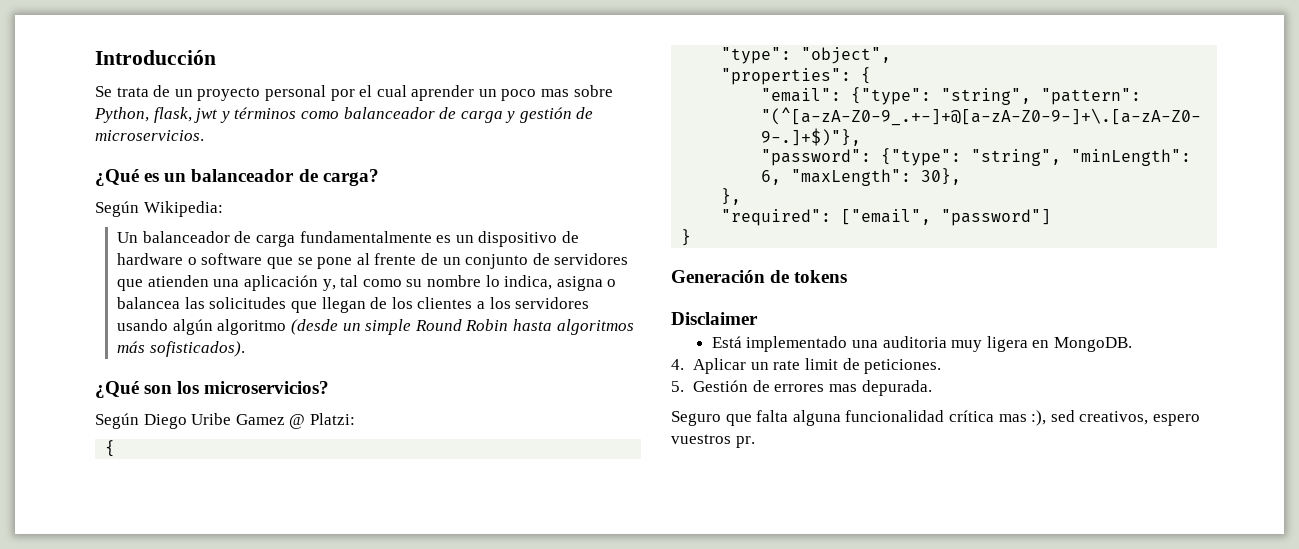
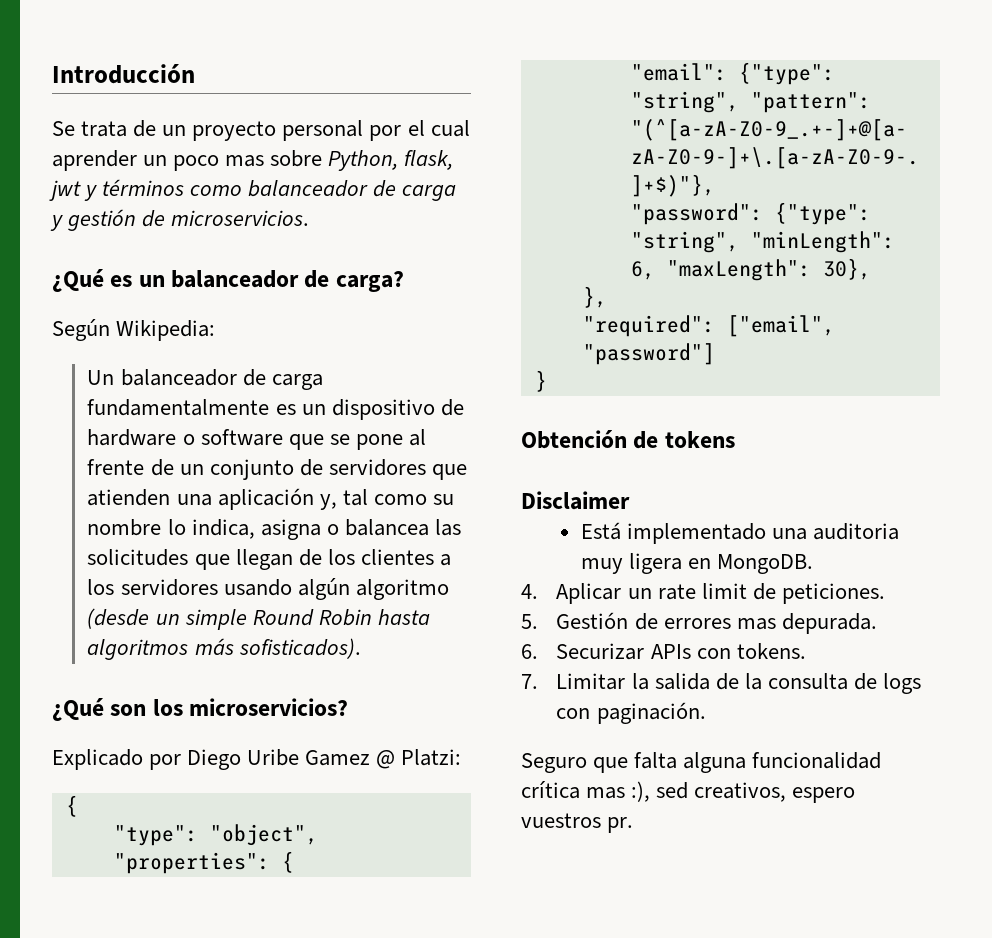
[95,413,139,429] Según -> [52,749,182,770] Explicado por
[671,270,765,283] Generación -> [521,430,627,449] Obtención
(932, 388) none -> [521,643,806,660] [521,673,922,694] [556,702,706,724] // 6. Securizar APIs con tokens. // 7. Limitar la salida de la consulta de logs con paginación.

